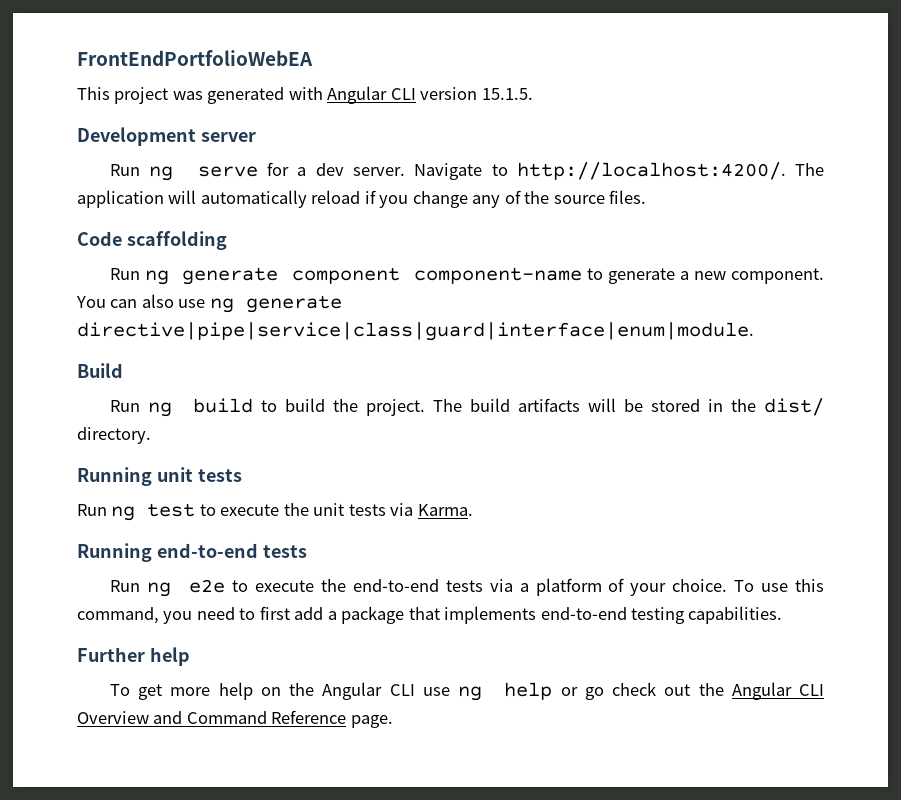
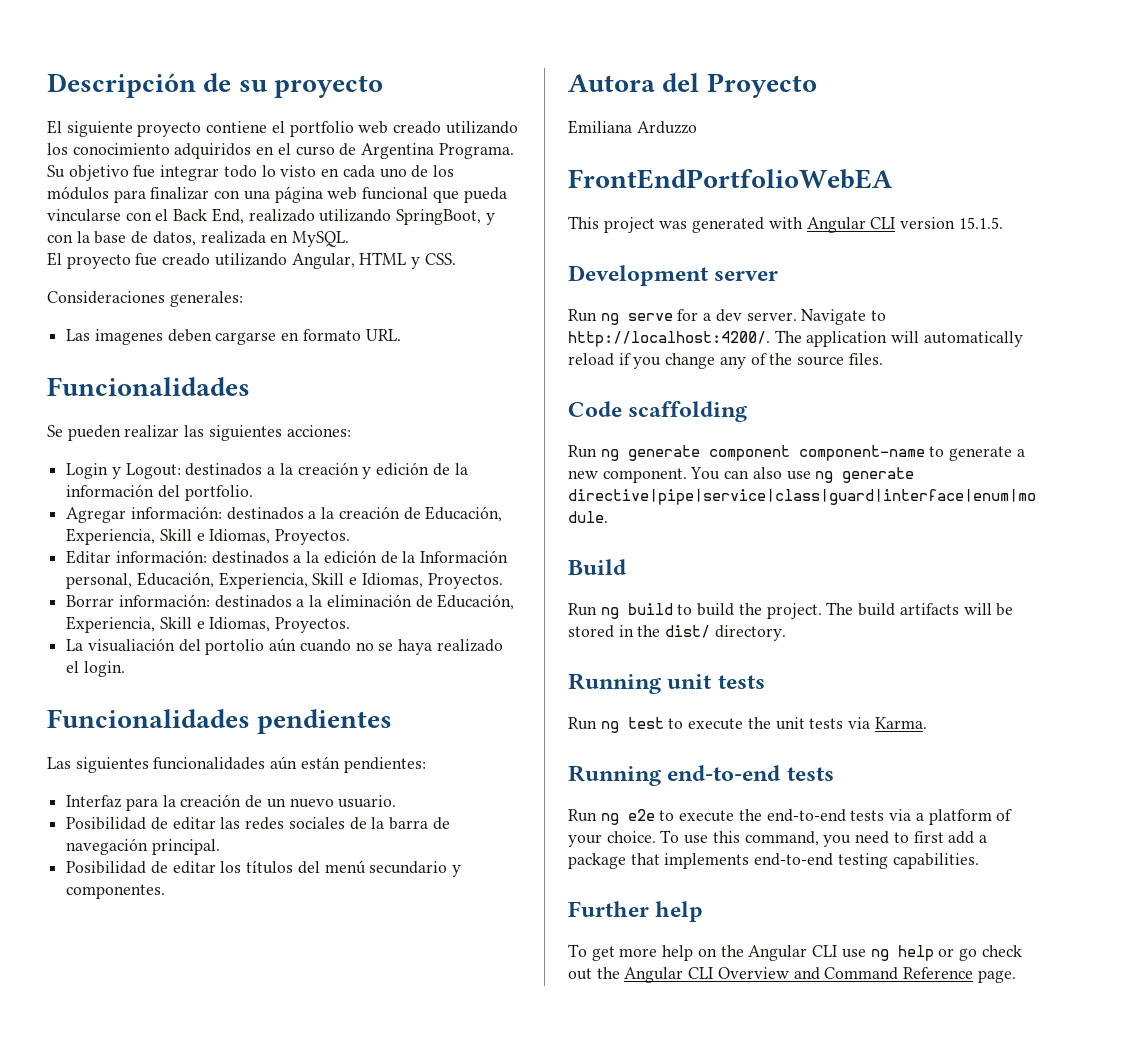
(77, 58) none -> [47,73,384,98] [47,120,518,137] [47,143,514,159] [47,165,454,181] [47,186,507,203] [47,208,495,225] [47,231,350,247] [47,252,456,269] [47,291,243,307] [66,329,401,345] [47,377,250,396] [47,425,351,441] [66,462,468,479] [66,484,253,501] [66,506,503,523] [66,528,351,545] [66,550,509,564] [66,572,503,589] [66,594,515,610] [66,616,351,633] [66,638,503,655] [66,661,125,677] [47,709,393,734] [47,756,426,773] [66,794,397,811] [66,817,450,830] [66,838,220,855] [66,860,462,877] [66,884,166,899] [568,73,817,98] [568,120,697,134] Descripción de su proyecto // El siguiente proyecto contiene el portfolio web creado utilizando los conocimiento adquiridos en el curso de Argentina Programa. Su objetivo fue integrar todo lo visto en cada uno de los módulos para finalizar con una página web funcional que pueda vincularse con el Back End, realizado utilizando SpringBoot, y con la base de datos, realizada en MySQL. // El proyecto fue creado utilizando Angular, HTML y CSS. // Consideraciones generales: // Las imagenes deben cargarse en formato URL. // Funcionalidades // Se pueden realizar las siguientes acciones: // Login y Logout: destinados a la creación y edición de la información del portfolio. // Agregar información: destinados a la creación de Educación, Experiencia, Skill e Idiomas, Proyectos. // Editar información: destinados a la edición de la Información personal, Educación, Experiencia, Skill e Idiomas, Proyectos. // Borrar información: destinados a la eliminación de Educación, Experiencia, Skill e Idiomas, Proyectos. // La visualiación del portolio aún cuando no se haya realizado el login. // Funcionalidades pendientes // Las siguientes funcionalidades aún están pendientes: // Interfaz para la creación de un nuevo usuario. // Posibilidad de editar las redes sociales de la barra de navegación principal. // Posibilidad de editar los títulos del menú secundario y componentes. // Autora del Proyecto // Emiliana Arduzzo //

